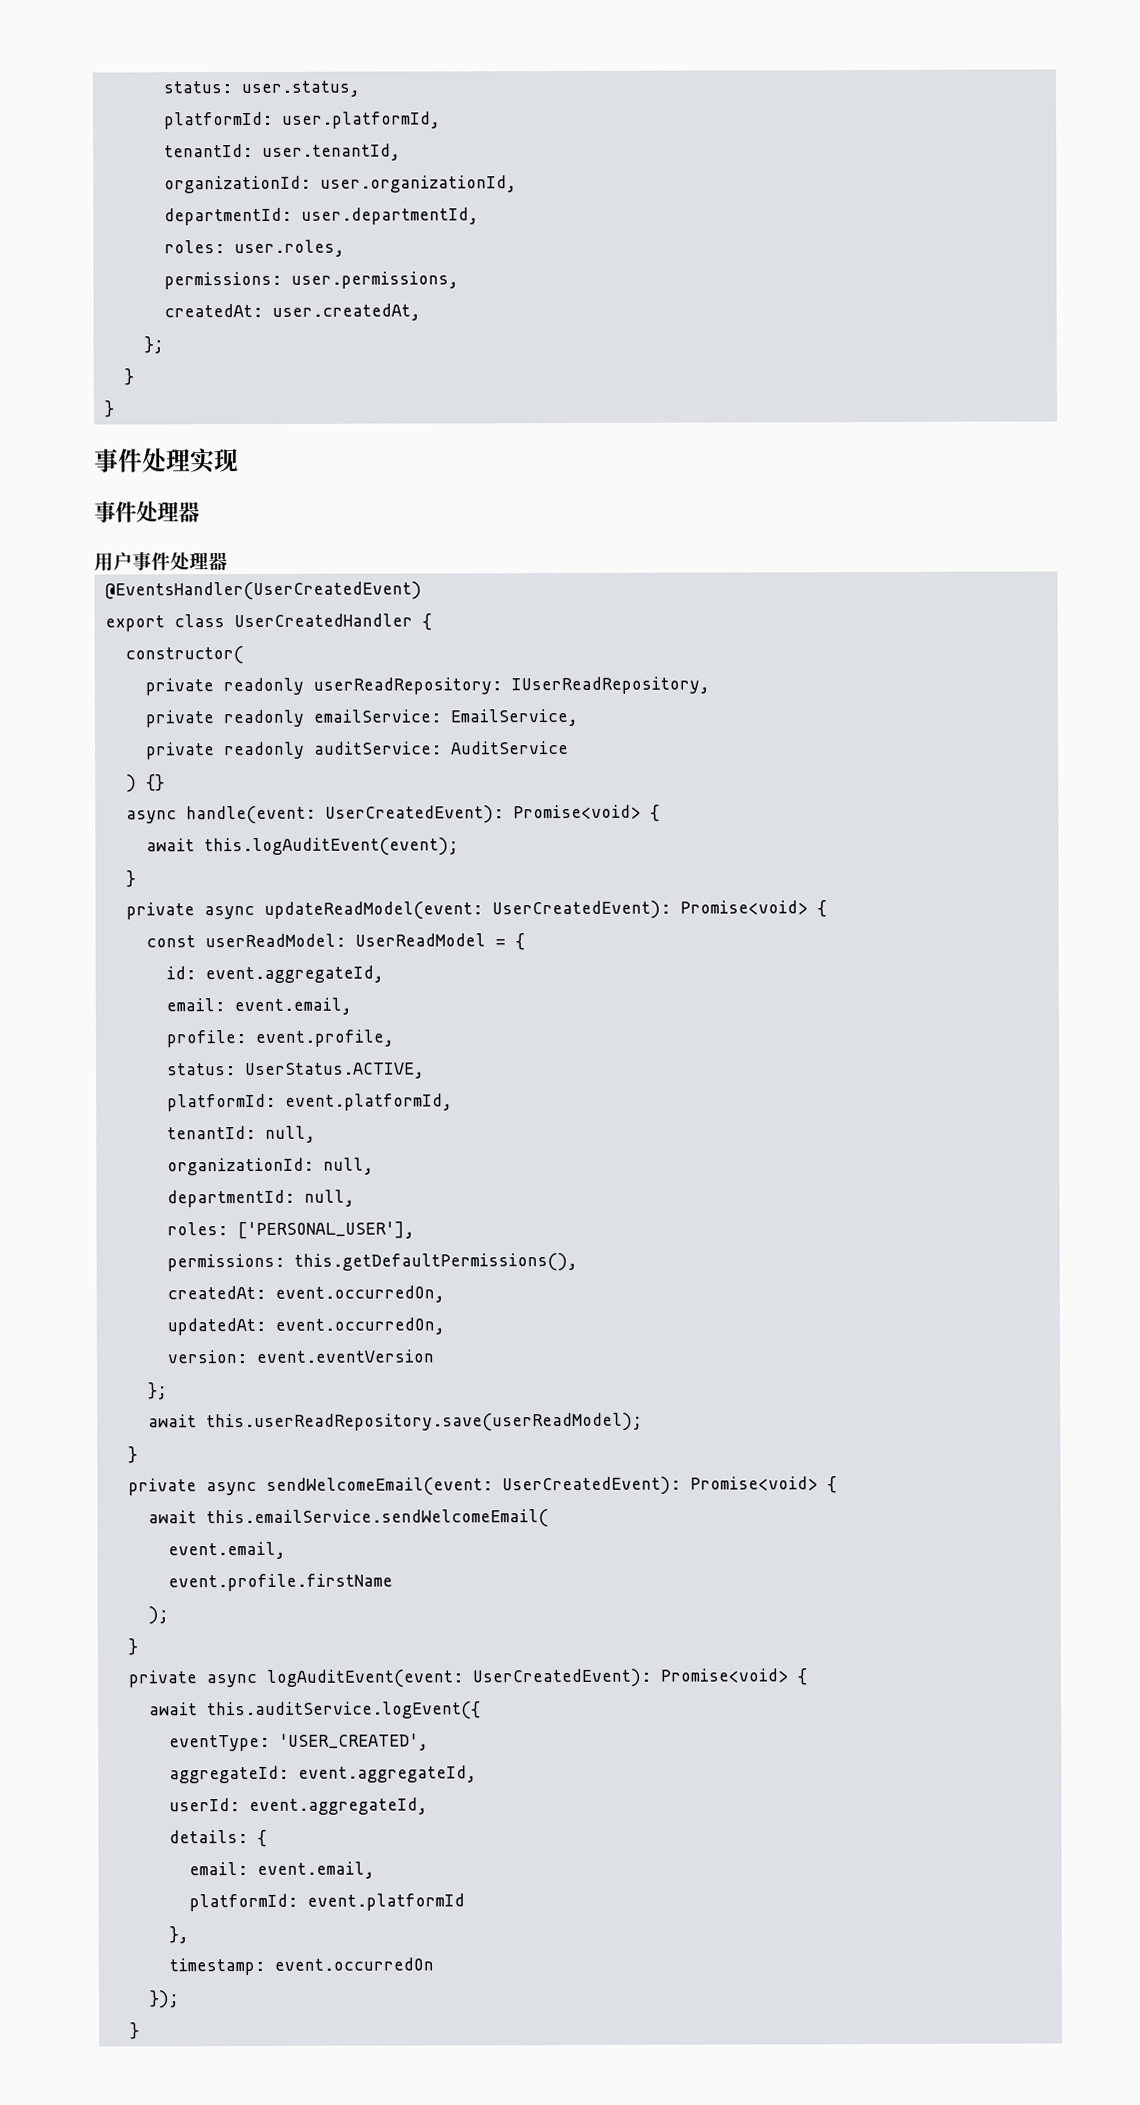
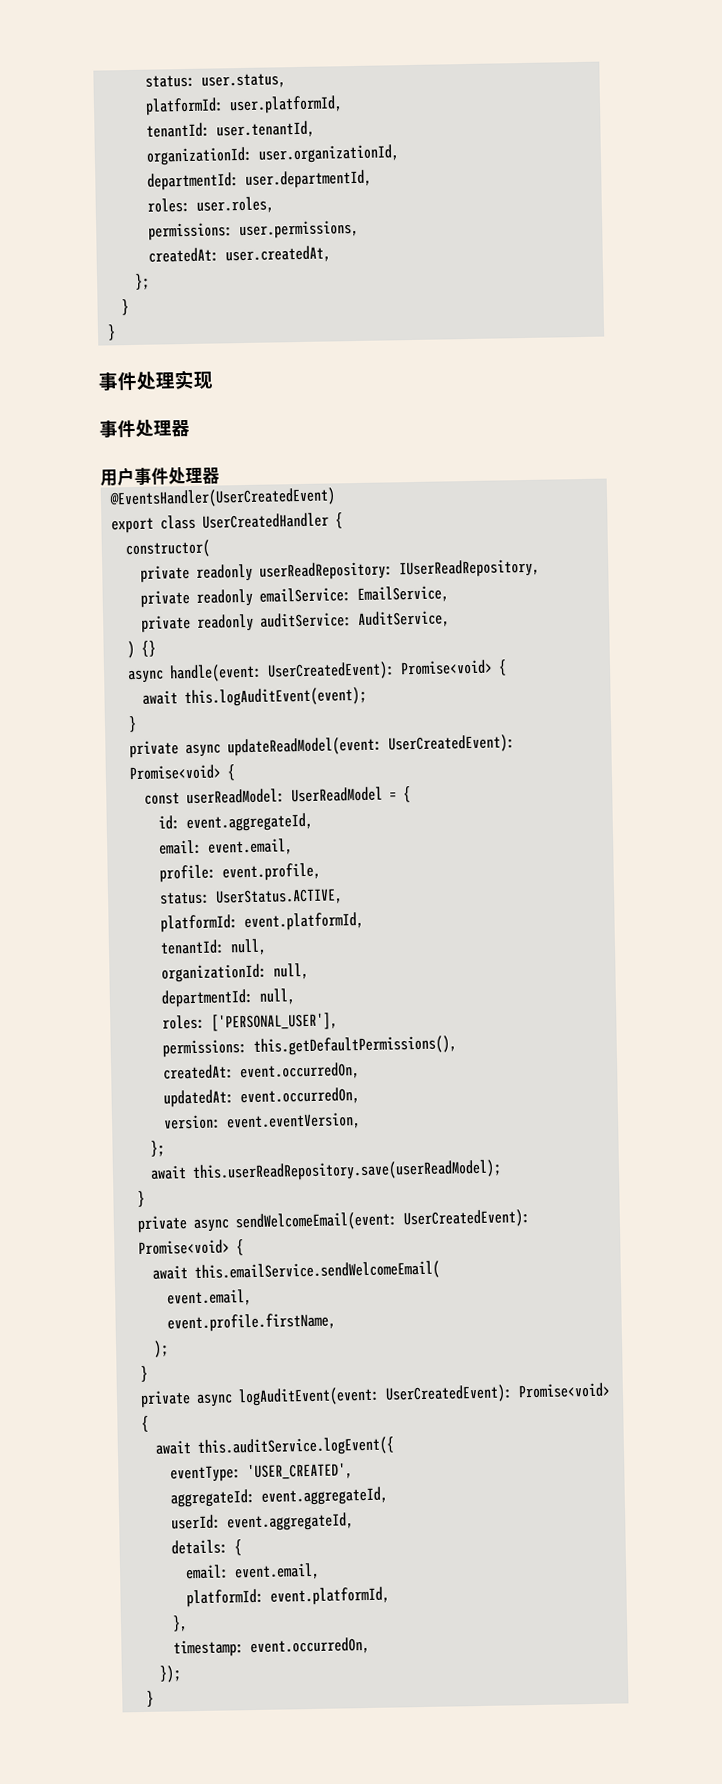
[450,741,569,755] AuditService -> [358,610,451,629] AuditService,
[255,1349,434,1363] event.eventVersion -> [226,1112,362,1131] event.eventVersion,
[167,1573,393,1592] event.profile.firstName -> [167,1312,337,1333] event.profile.firstName,
[306,1893,465,1911] event.platformId -> [270,1586,391,1606] event.platformId,
[273,1957,434,1971] event.occurredOn -> [250,1636,371,1656] event.occurredOn,

